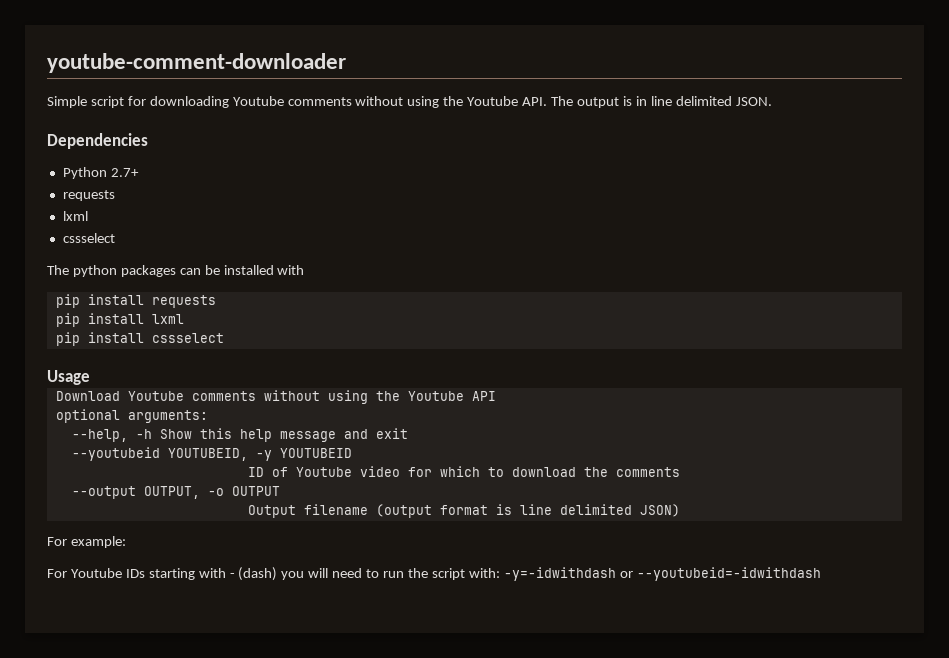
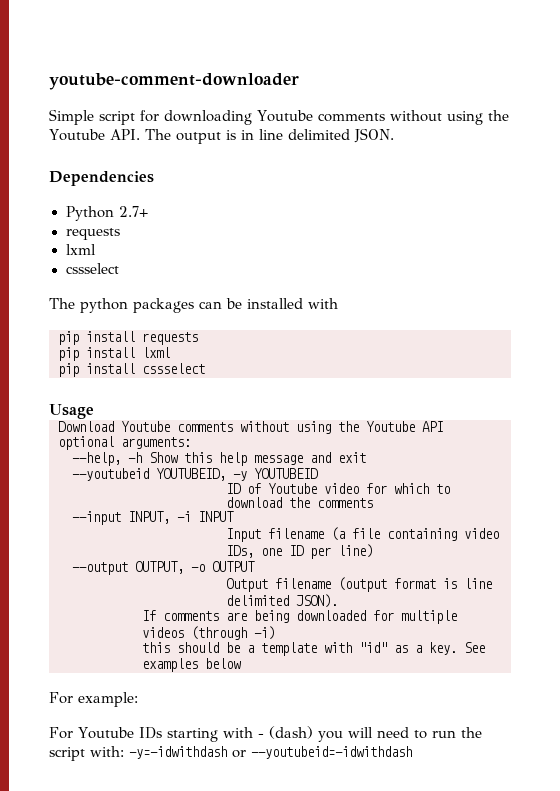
(680, 472) none -> [72,511,234,525] [226,527,499,542] [226,544,373,559] // --input INPUT, -i INPUT // Input filename (a file containing video IDs, one ID per line)
[639,504,680,517] JSON) -> [296,594,338,608] [142,610,457,624] [142,626,275,640] [142,642,485,656] [142,658,241,672] JSON). // If comments are being downloaded for multiple videos (through -i) // this should be a template with "id" as a key. See examples below

